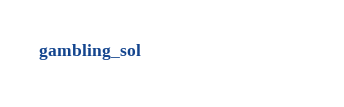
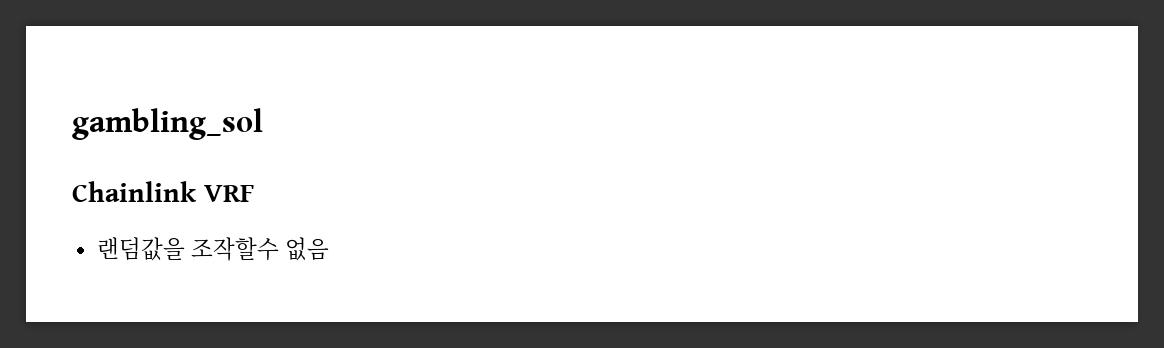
(141, 52) none -> [72,181,254,202] [96,237,329,261] // Chainlink VRF // 랜덤값을 조작할수 없음

